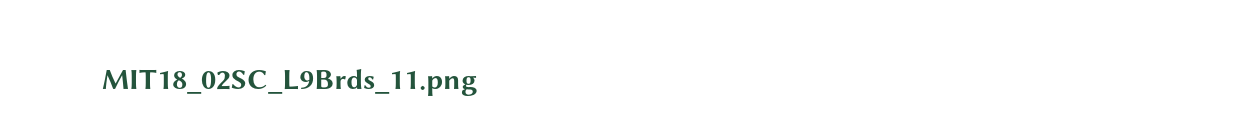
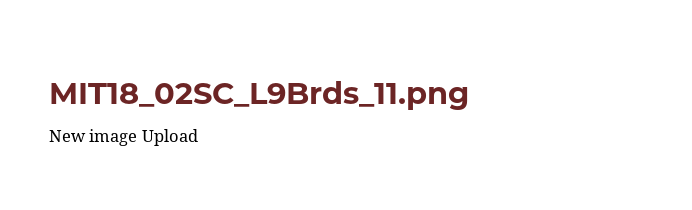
(478, 82) none -> [49,129,198,146] // New image Upload

